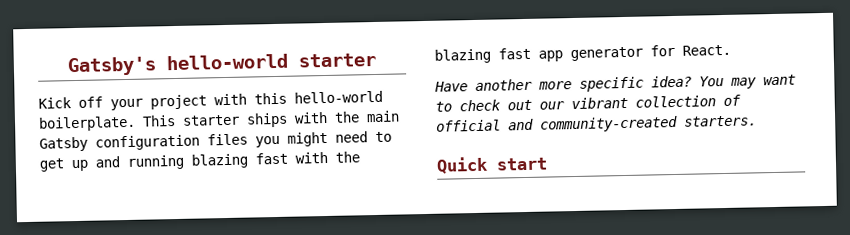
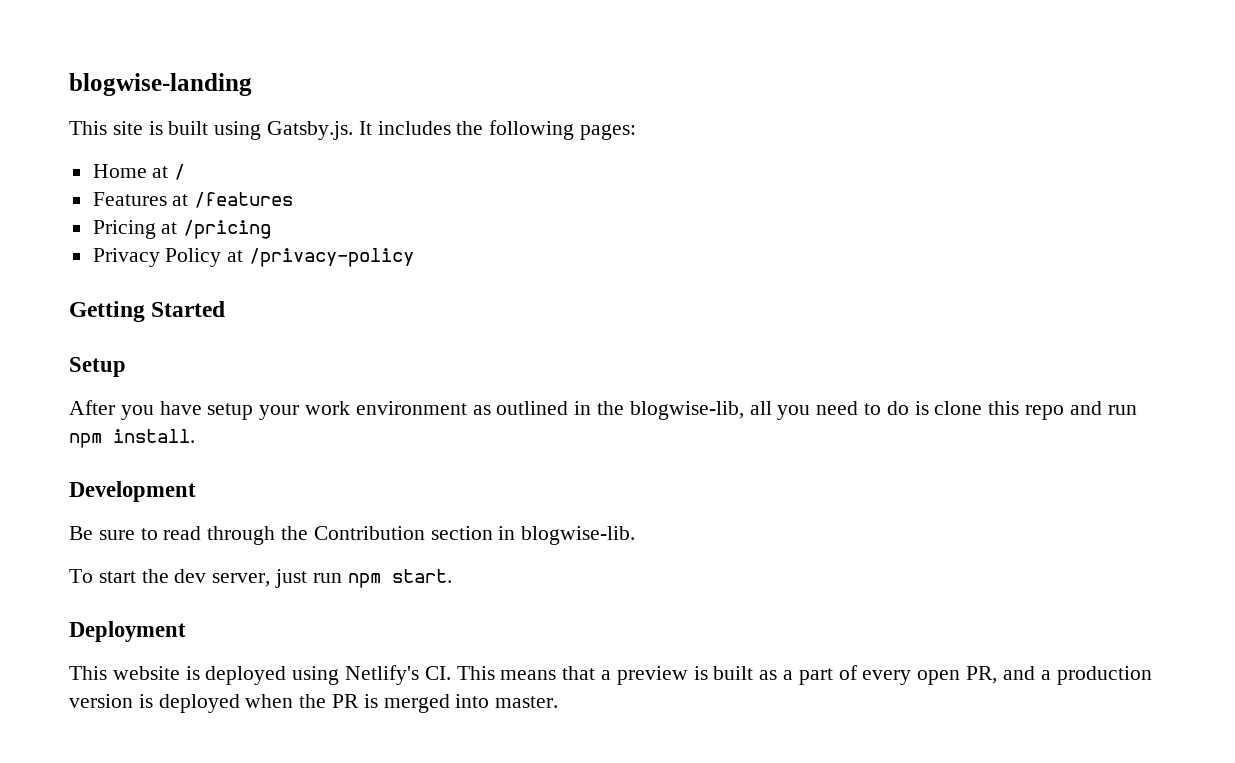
[67,52,376,77] [38,90,383,111] [38,110,400,132] [39,131,392,152] [39,151,360,172] [434,44,731,64] [434,74,796,92] [435,94,741,112] [436,115,757,133] [436,156,548,174] Gatsby's hello-world starter // Kick off your project with this hello-world boilerplate. This starter ships with the main Gatsby configuration files you might need to get up and running blazing fast with the blazing fast app generator for React. // Have another more specific idea? You may want to check out our vibrant collection of official and community-created starters. // Quick start -> [69,73,252,96] [69,120,637,140] [92,164,186,180] [92,192,294,208] [92,220,272,239] [92,248,415,267] [69,301,226,322] [69,357,126,377] [69,400,1137,420] [69,429,195,448] [69,481,196,502] [69,526,636,545] [69,569,452,588] [69,621,186,642] [69,665,1152,685] [69,694,559,713] blogwise-landing // This site is built using Gatsby.js. It includes the following pages: // Home at / // Features at /features // Pricing at /pricing // Privacy Policy at /privacy-policy // Getting Started // Setup // After you have setup your work environment as outlined in the blogwise-lib, all you need to do is clone this repo and run npm install. // Development // Be sure to read through the Contribution section in blogwise-lib. // To start the dev server, just run npm start. // Deployment // This website is deployed using Netlify's CI. This means that a preview is built as a part of every open PR, and a production version is deployed when the PR is merged into master.

